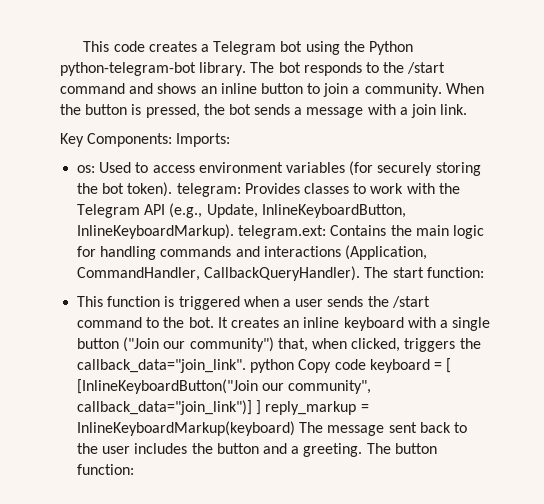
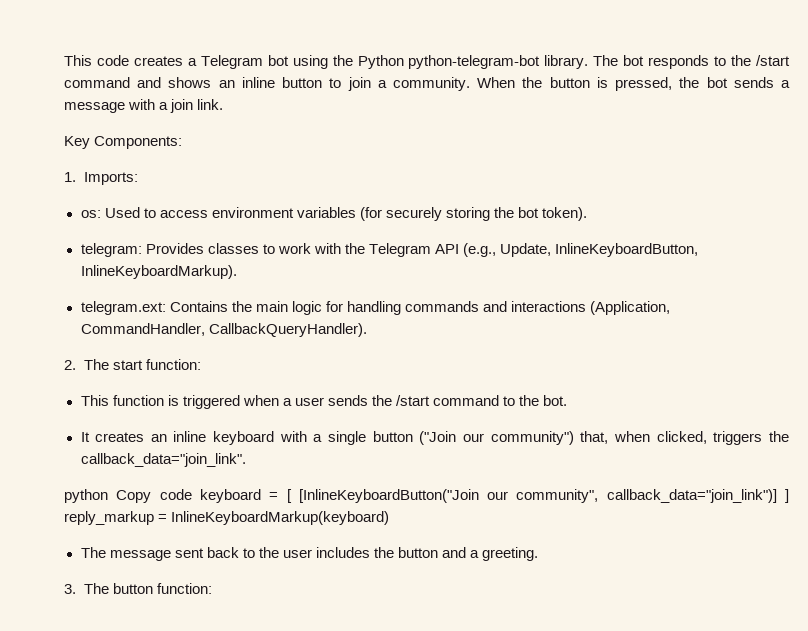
(173, 140) none -> [64,172,76,182] // 1.
(173, 189) none -> (588, 214) //
(235, 231) none -> (237, 272) //
(361, 273) none -> [64,360,76,370] // 2.
(214, 322) none -> (568, 400) //
(247, 366) none -> (246, 460) //
(296, 428) none -> (390, 518) //
(363, 450) none -> [64,584,76,594] // 3.

